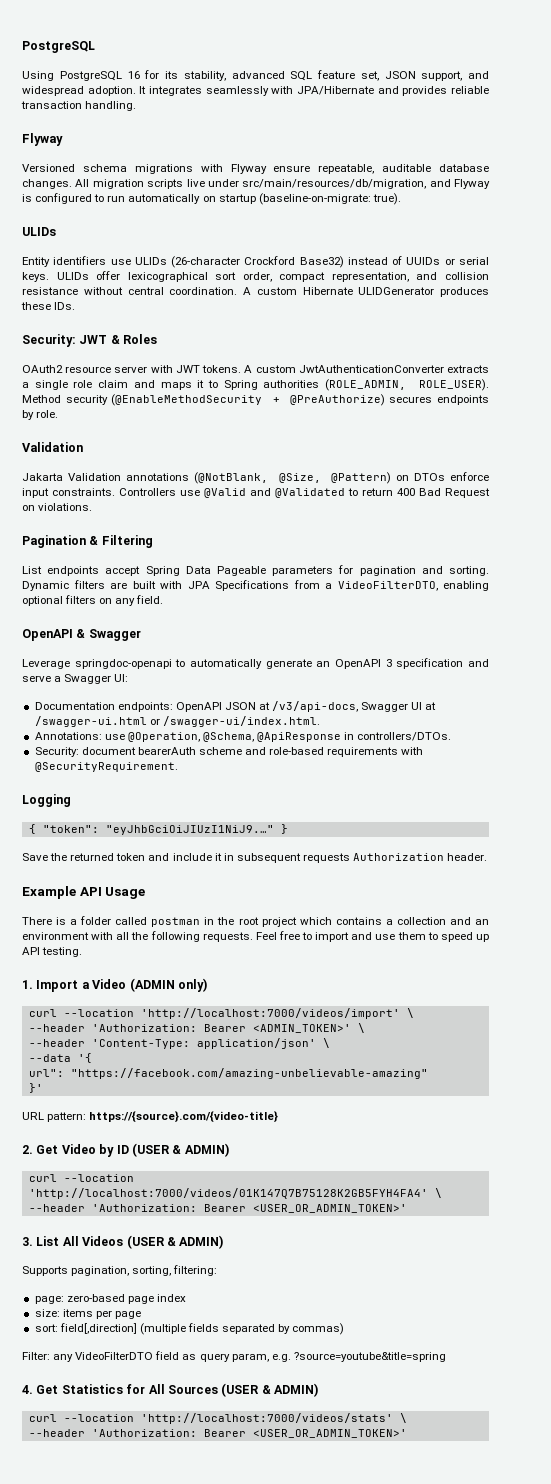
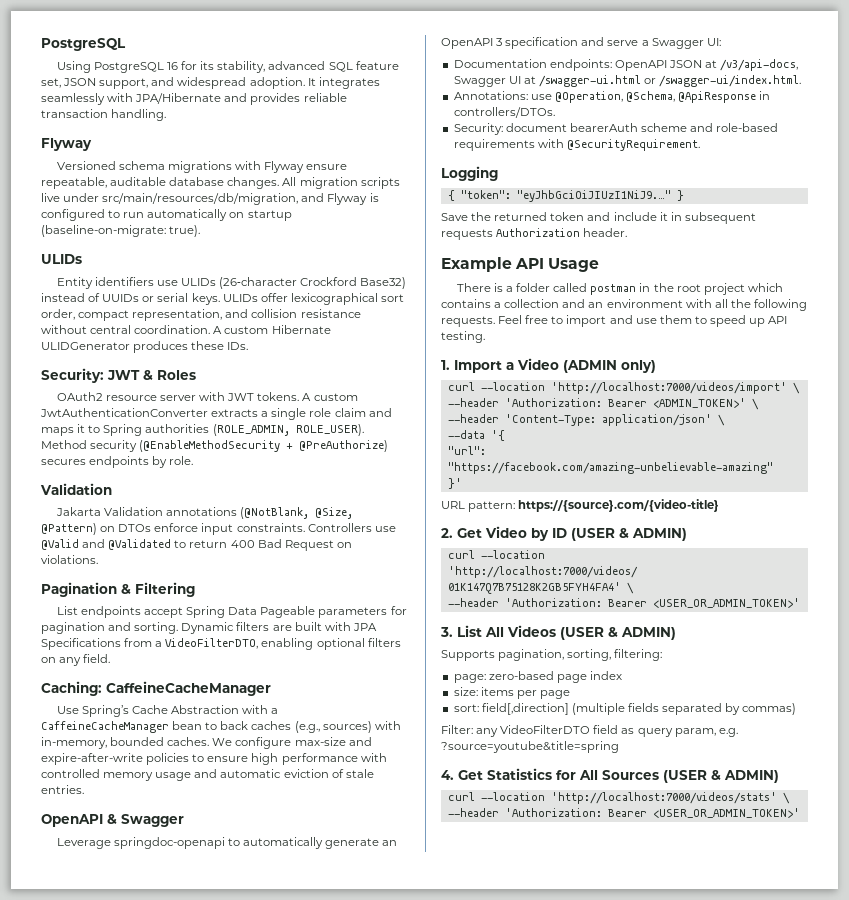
(164, 599) none -> [41,681,271,696] [56,705,279,717] [41,721,401,733] [41,737,372,749] [41,753,387,765] [41,769,374,781] [41,785,84,794] // Caching: CaffeineCacheManager // Use Spring’s Cache Abstraction with a CaffeineCacheManager bean to back caches (e.g., sources) with in-memory, bounded caches. We configure max-size and expire-after-write policies to ensure high performance with controlled memory usage and automatic eviction of stale entries.
[28,1069,64,1077] url": -> [447,446,486,455] "url":

